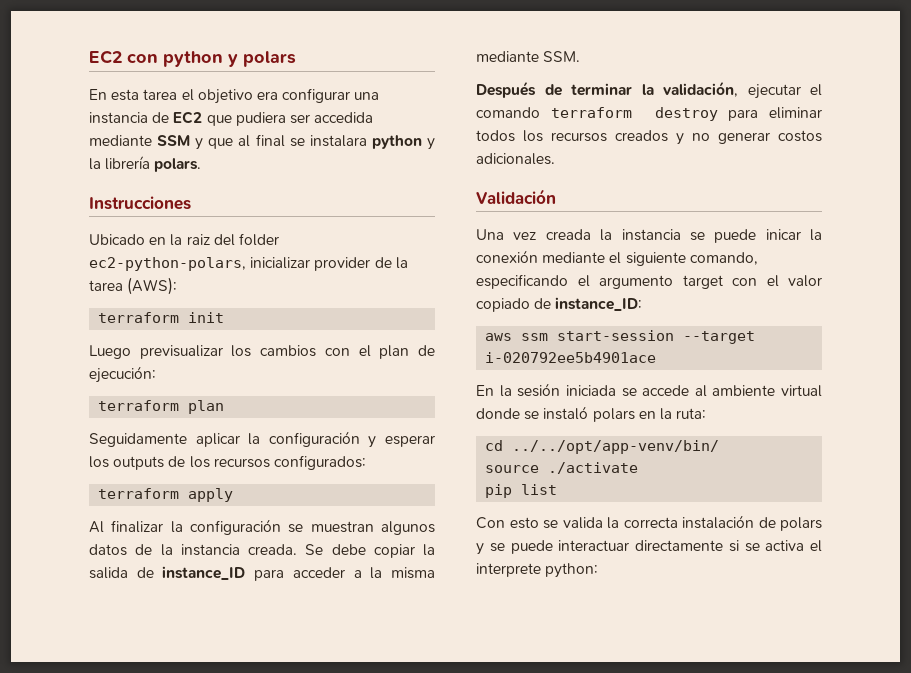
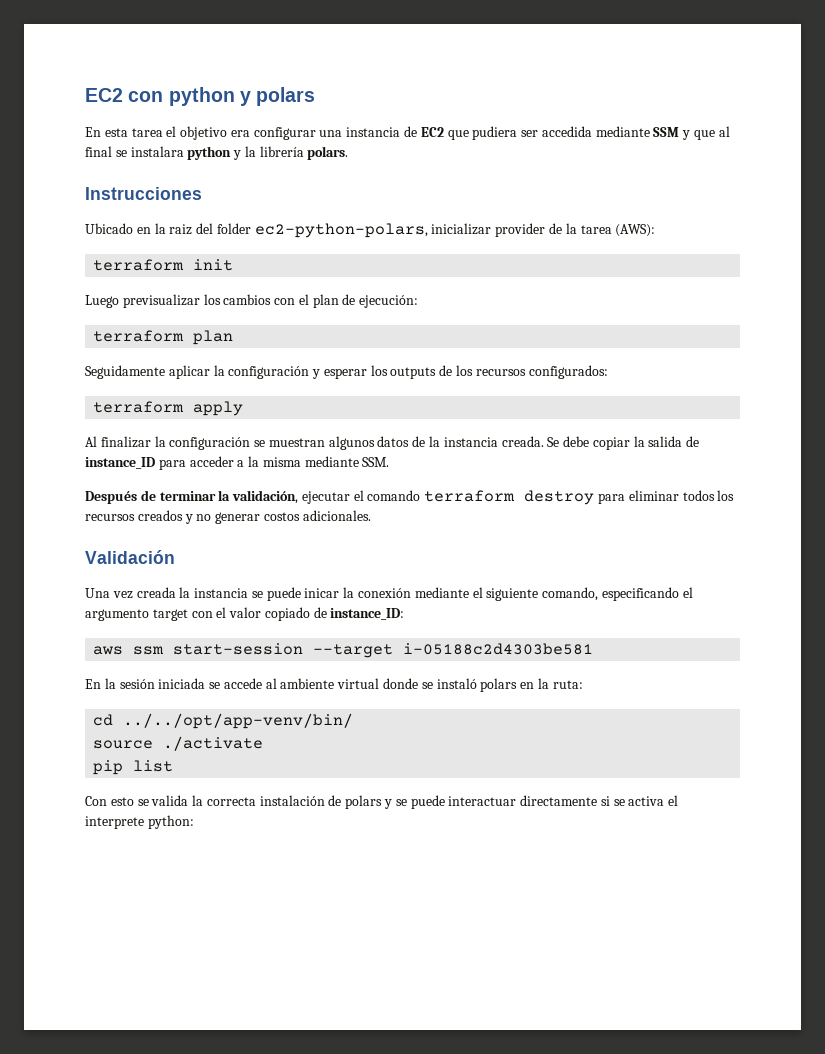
[485,352,657,363] i-020792ee5b4901ace -> [403,643,594,655] i-05188c2d4303be581

